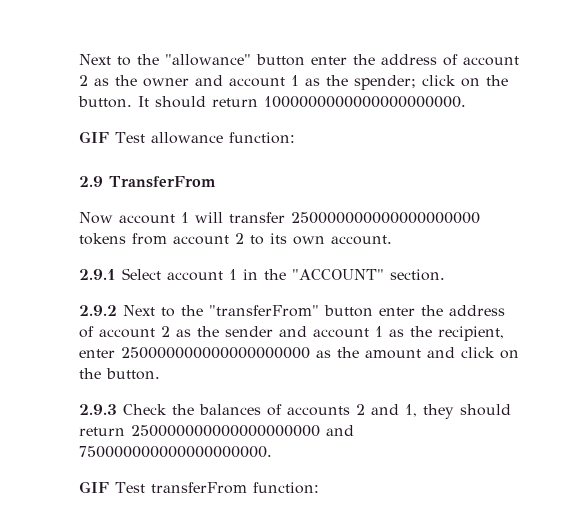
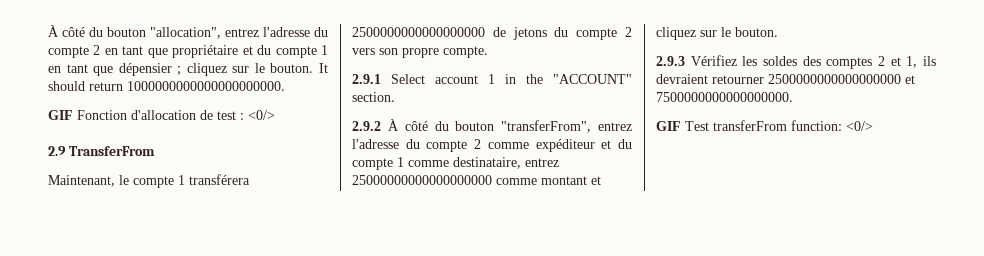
[79,54,519,66] [79,75,508,90] [78,96,132,108] Next to the "allowance" button enter the address of account 2 as the owner and account 1 as the spender; click on the button. -> [48,25,328,39] [48,45,329,58] [48,63,314,76] À côté du bouton "allocation", entrez l'adresse du compte 2 en tant que propriétaire et du compte 1 en tant que dépensier ; cliquez sur le bouton.
[115,132,295,144] [79,176,216,188] [79,212,480,224] [79,233,392,245] Test allowance function: // 2.9 TransferFrom // Now account 1 will transfer 250000000000000000000 tokens from account 2 to its own account. -> [77,110,275,120] [48,146,155,156] [48,174,250,188] [352,27,632,40] [352,46,488,58] Fonction d'allocation de test : <0/> // 2.9 TransferFrom // Maintenant, le compte 1 transférera 2500000000000000000 de jetons du compte 2 vers son propre compte.
[123,305,505,317] [79,326,504,341] [79,347,519,359] [79,368,160,380] [79,404,511,419] [79,425,354,437] [79,446,272,458] Next to the "transferFrom" button enter the address of account 2 as the sender and account 1 as the recipient, enter 250000000000000000000 as the amount and click on the button. // 2.9.3 Check the balances of accounts 2 and 1, they should return 250000000000000000000 and 750000000000000000000. -> [387,119,632,133] [352,139,632,152] [352,157,559,170] [352,175,601,185] [656,27,778,40] [656,55,936,69] [656,74,915,84] [656,92,793,102] À côté du bouton "transferFrom", entrez l'adresse du compte 2 comme expéditeur et du compte 1 comme destinataire, entrez 25000000000000000000 comme montant et cliquez sur le bouton. // 2.9.3 Vérifiez les soldes des comptes 2 et 1, ils devraient retourner 2500000000000000000 et 7500000000000000000.
(319, 488) none -> [846,121,873,131] <0/>

